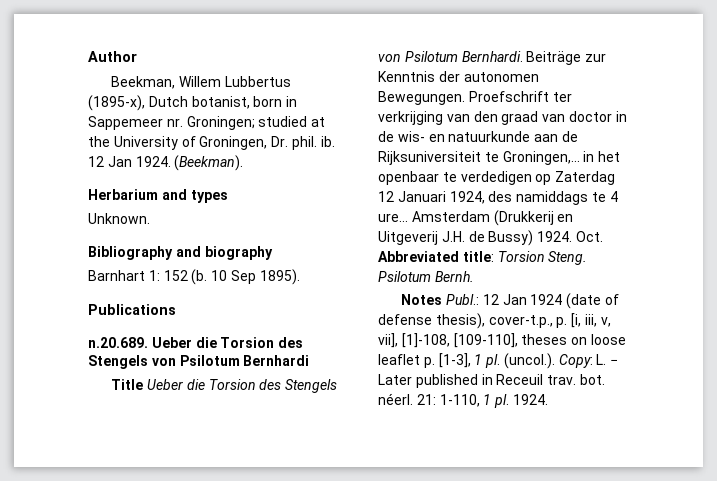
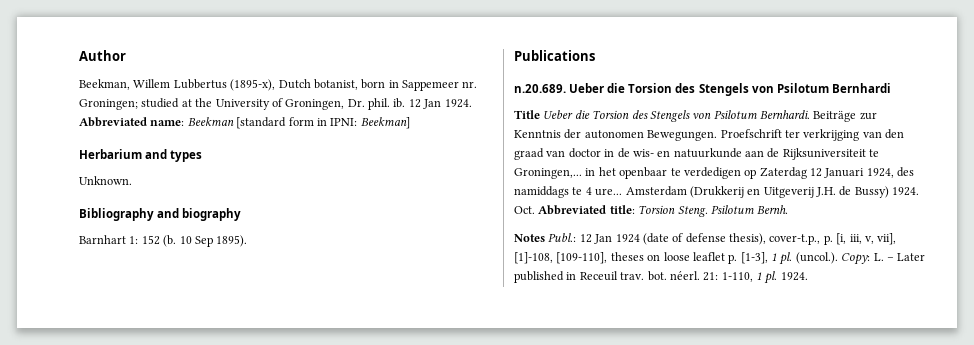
[174,155,244,171] (Beekman). -> [79,117,410,129] Abbreviated name: Beekman [standard form in IPNI: Beekman]

